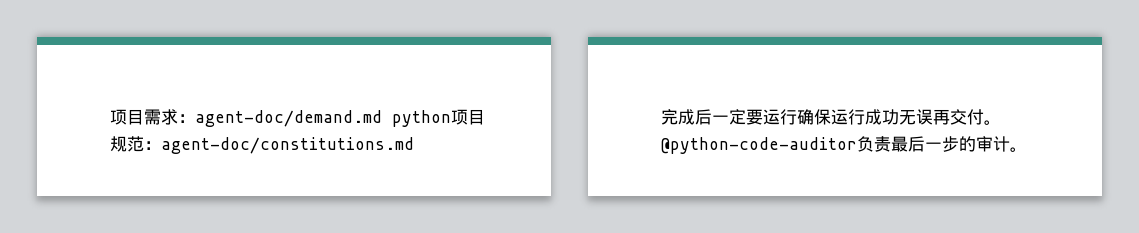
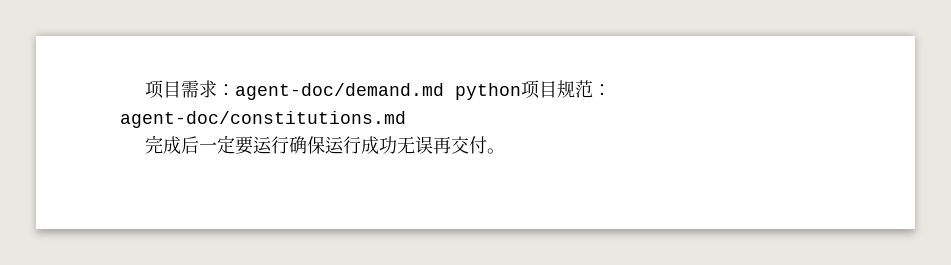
[661,136,1027,154] @python-code-auditor负责最后一步的审计。 -> (505, 151) none

